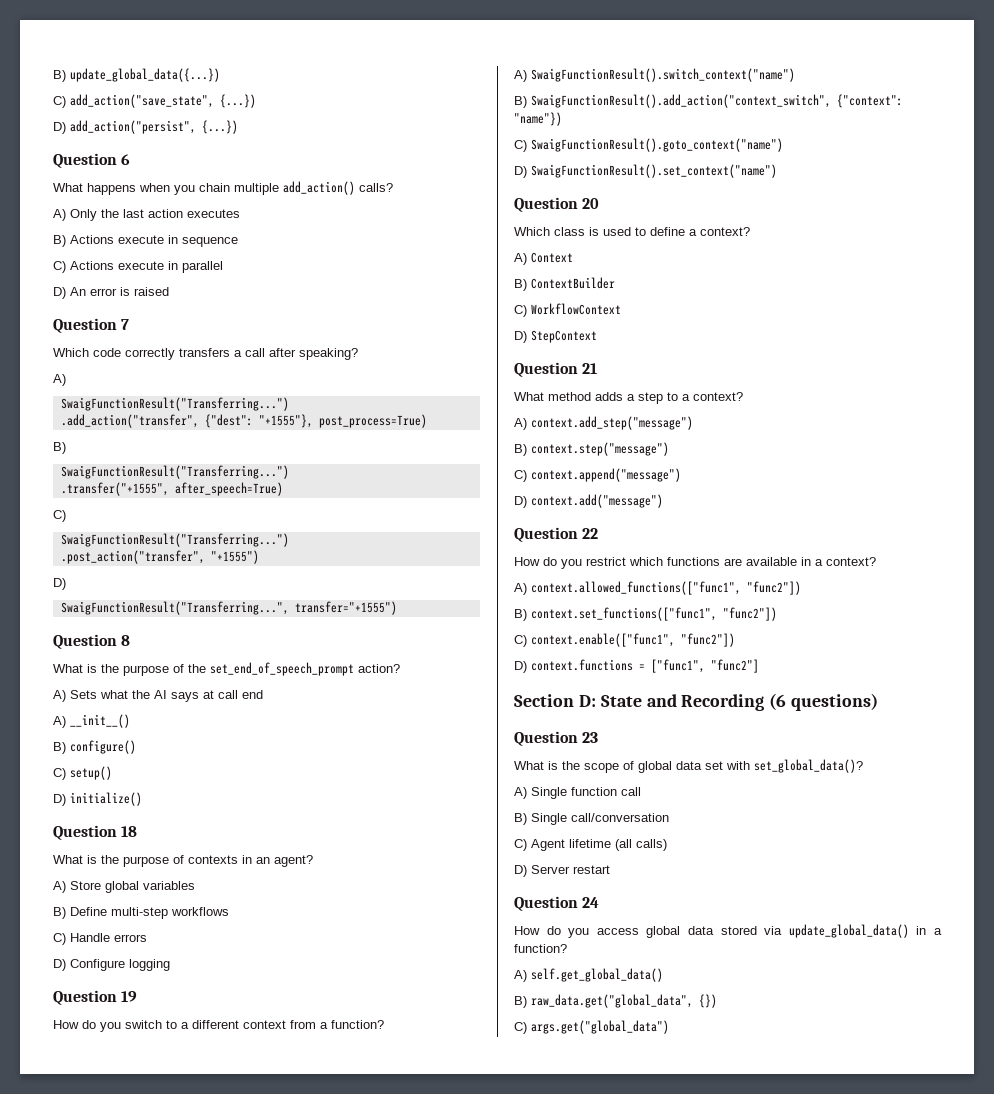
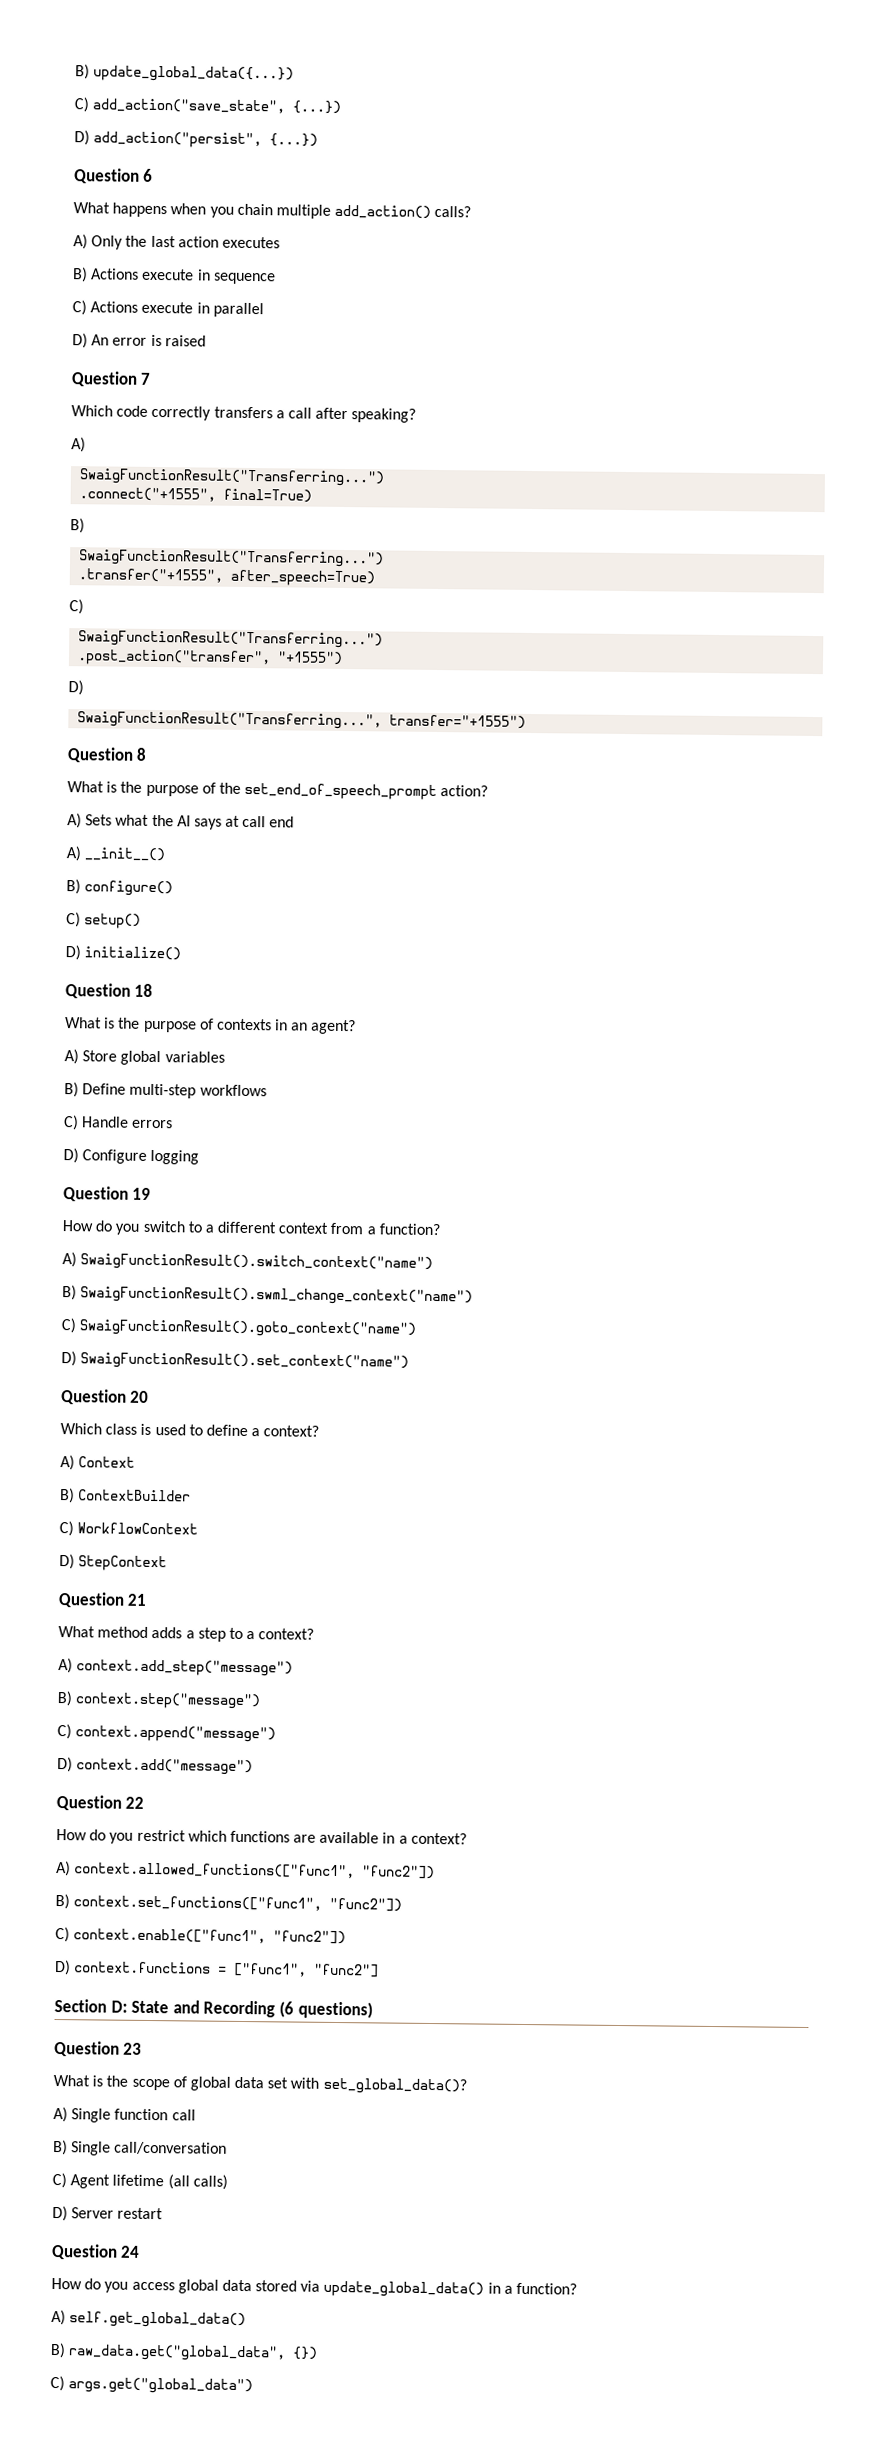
[60,414,427,428] .add_action("transfer", {"dest": "+1555"}, post_process=True) -> [79,487,313,503] .connect("+1555", final=True)
[531,94,903,108] [514,112,562,126] SwaigFunctionResult().add_action("context_switch", {"context": "name"}) -> [80,1286,474,1306] SwaigFunctionResult().swml_change_context("name")

